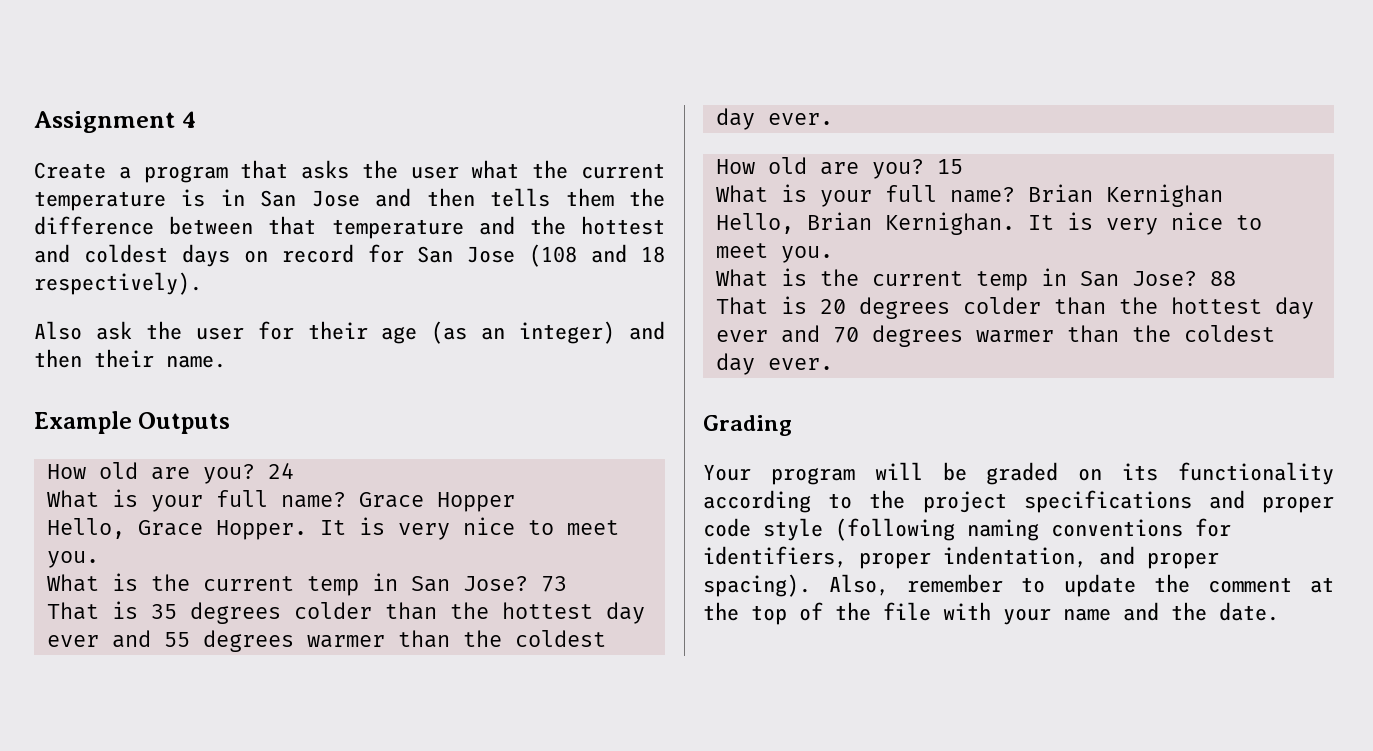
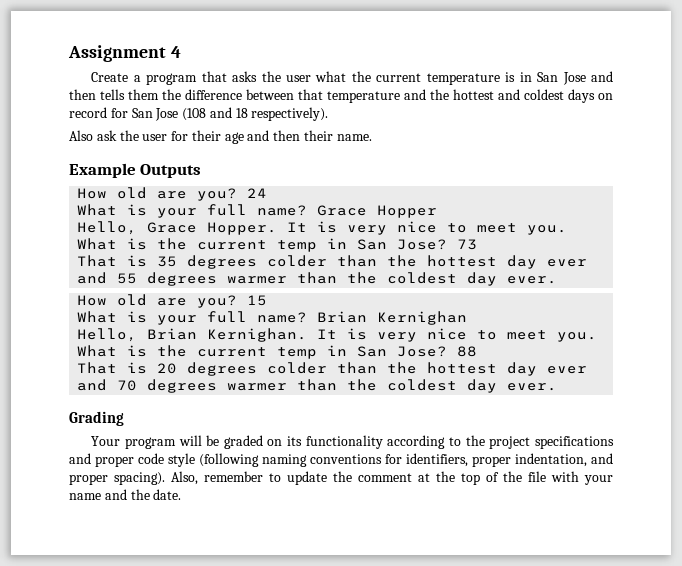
[431,321,616,344] (as an integer) -> (244, 138) none

